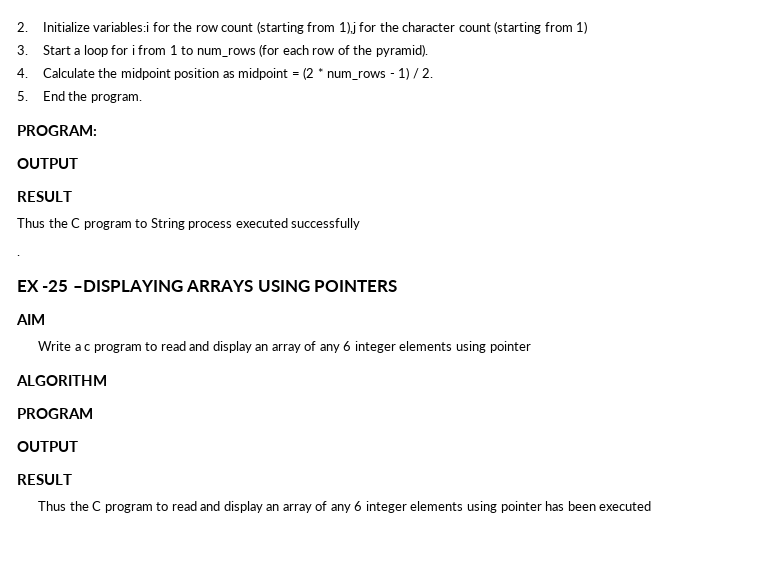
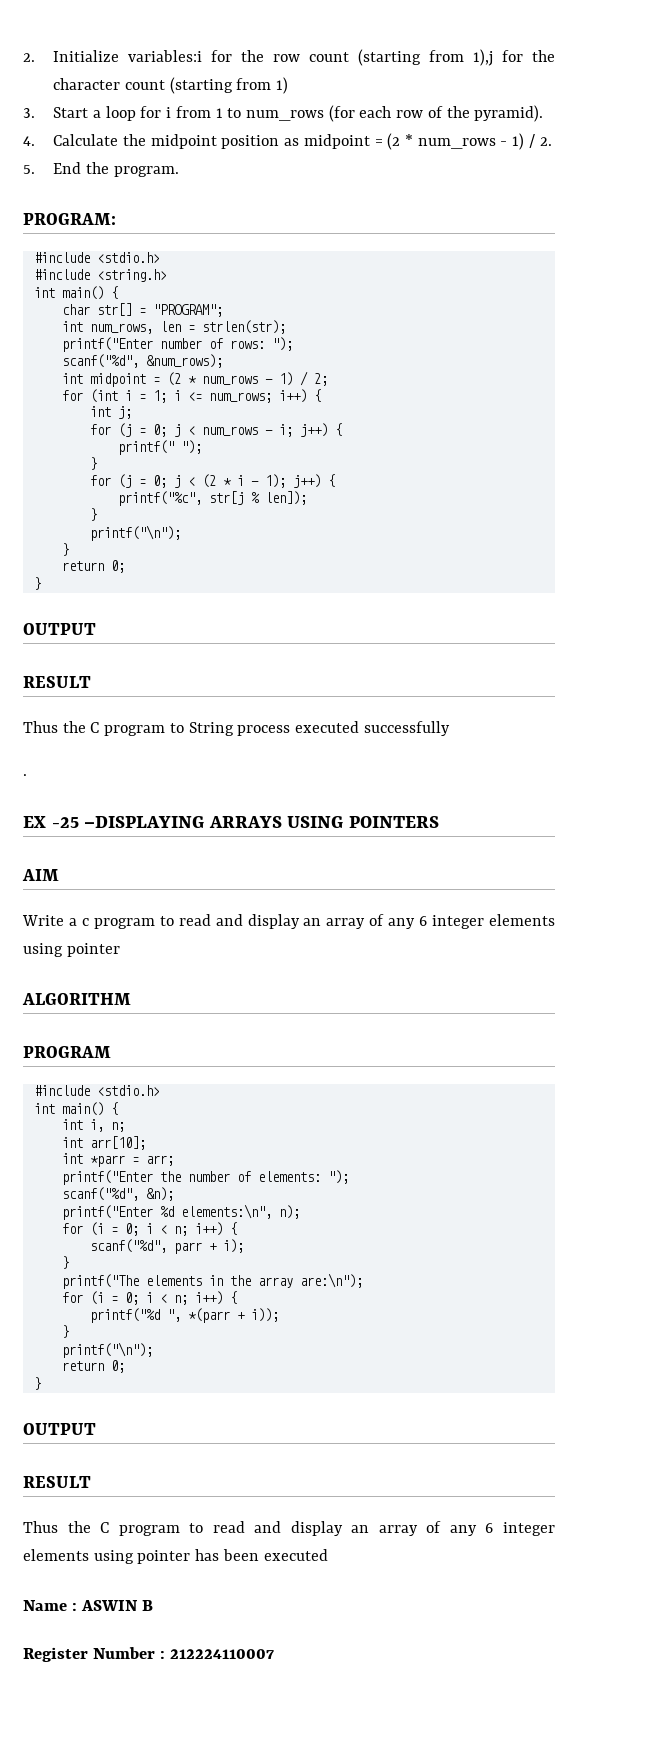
(97, 130) none -> [33,252,160,263] [33,269,167,282] [33,286,118,300] [61,303,223,317] [61,320,286,334] [61,337,293,352] [61,354,223,368] [61,371,328,387] [61,389,321,403] [89,406,132,419] [89,423,342,437] [117,440,202,455] [89,457,97,470] [89,474,335,488] [117,491,307,506] [89,508,97,521] [89,525,181,541] [61,543,69,556] [61,560,125,573] [33,577,41,590] // #include <stdio.h> // #include <string.h> // int main() { // char str[] = "PROGRAM"; // int num_rows, len = strlen(str); // printf("Enter number of rows: "); // scanf("%d", &num_rows); // int midpoint = (2 * num_rows - 1) / 2; // for (int i = 1; i <= num_rows; i++) { // int j; // for (j = 0; j < num_rows - i; j++) { // printf(" "); // } // for (j = 0; j < (2 * i - 1); j++) { // printf("%c", str[j % len]); // } // printf("\n"); // } // return 0; // }
(93, 413) none -> [33,1085,160,1096] [33,1102,118,1116] [61,1119,125,1132] [61,1136,146,1150] [61,1153,174,1167] [61,1170,349,1185] [61,1187,174,1201] [61,1204,300,1220] [61,1222,237,1236] [89,1239,244,1254] [61,1256,69,1269] [61,1273,363,1289] [61,1291,237,1305] [89,1308,279,1323] [61,1325,69,1338] [61,1342,153,1358] [61,1360,125,1373] [33,1377,41,1390] // #include <stdio.h> // int main() { // int i, n; // int arr[10]; // int *parr = arr; // printf("Enter the number of elements: "); // scanf("%d", &n); // printf("Enter %d elements:\n", n); // for (i = 0; i < n; i++) { // scanf("%d", parr + i); // } // printf("The elements in the array are:\n"); // for (i = 0; i < n; i++) { // printf("%d ", *(parr + i)); // } // printf("\n"); // return 0; // }
(652, 506) none -> [23,1600,153,1611] [23,1647,274,1662] // Name : ASWIN B // Register Number : 212224110007

